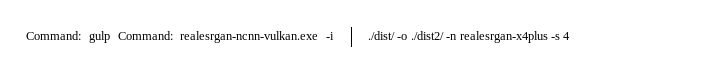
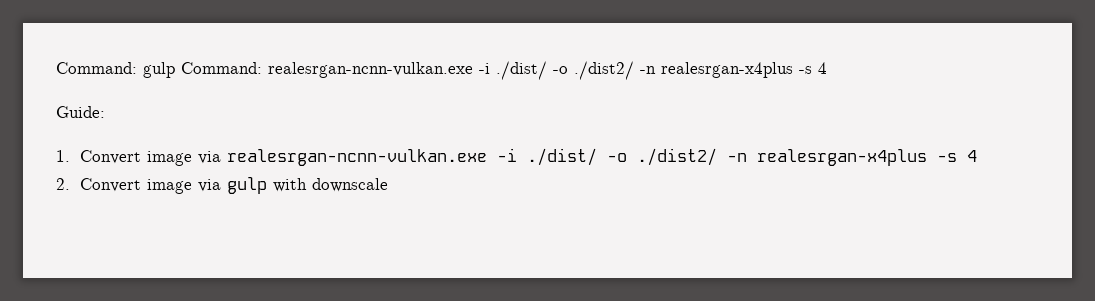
(571, 36) none -> [56,106,105,118] [56,148,978,166] [56,177,389,194] // Guide: // 1. Convert image via realesrgan-ncnn-vulkan.exe -i ./dist/ -o ./dist2/ -n realesrgan-x4plus -s 4 // 2. Convert image via gulp with downscale

